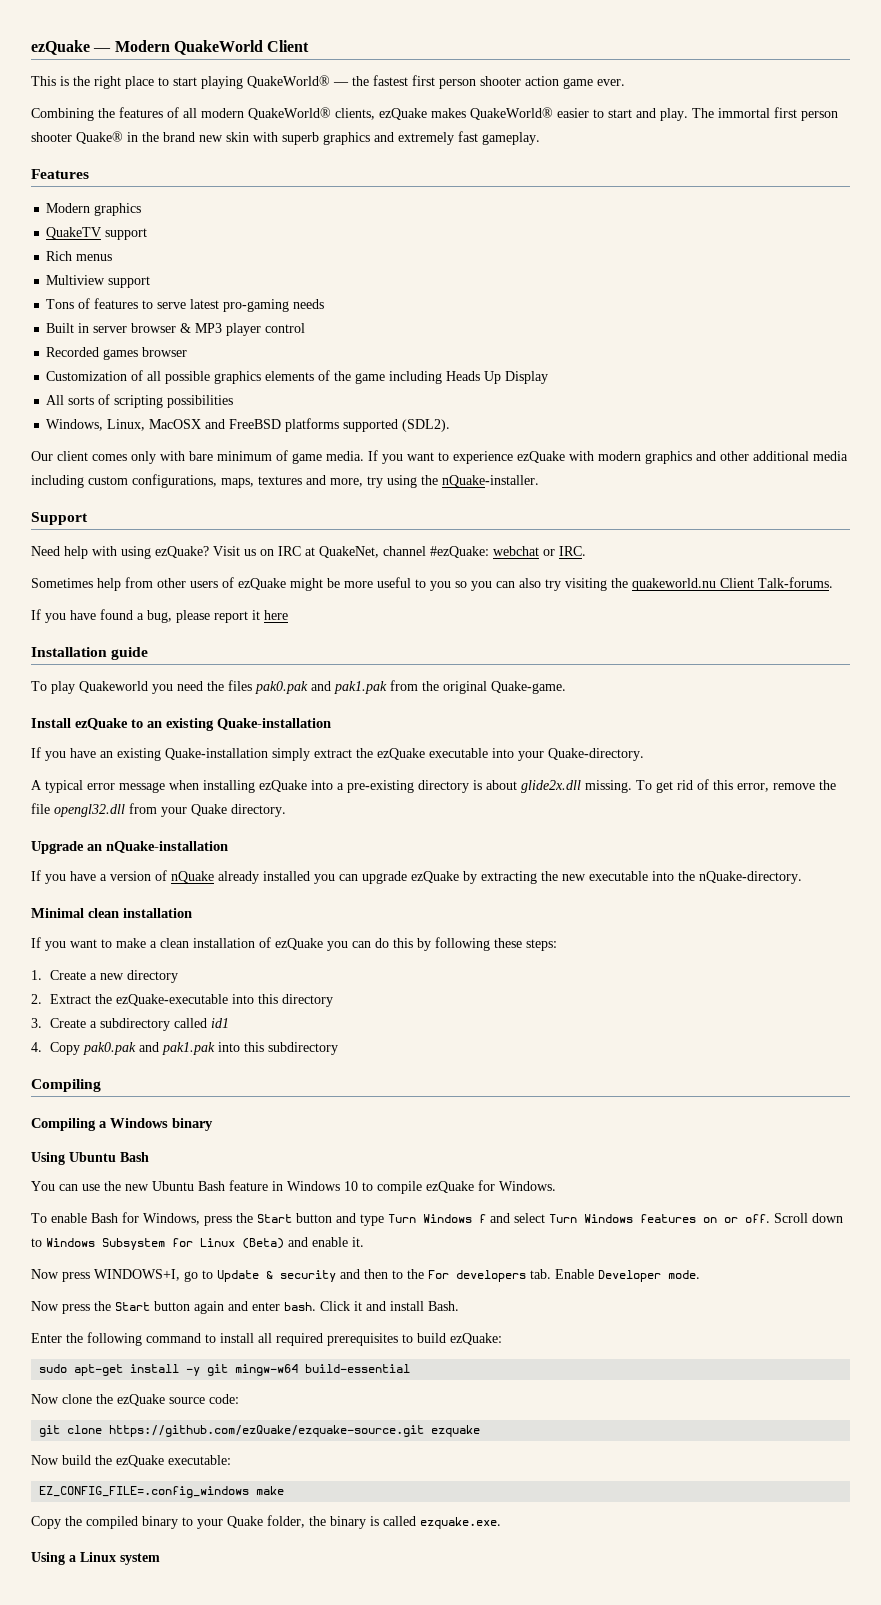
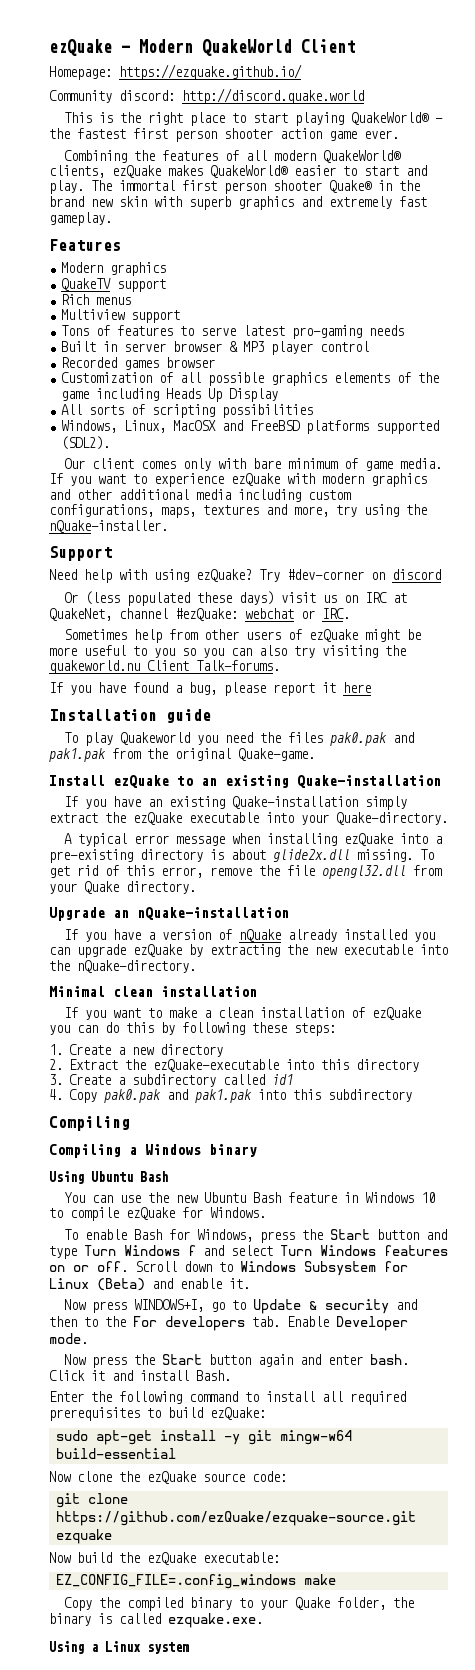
(310, 46) none -> [49,64,302,80] [49,88,364,104] // Homepage: https://ezquake.github.io/ // Community discord: http://discord.quake.world
[213,546,240,556] Visit -> [259,569,441,582] [64,591,317,606] Try #dev-corner on discord // Or (less populated these days) visit

